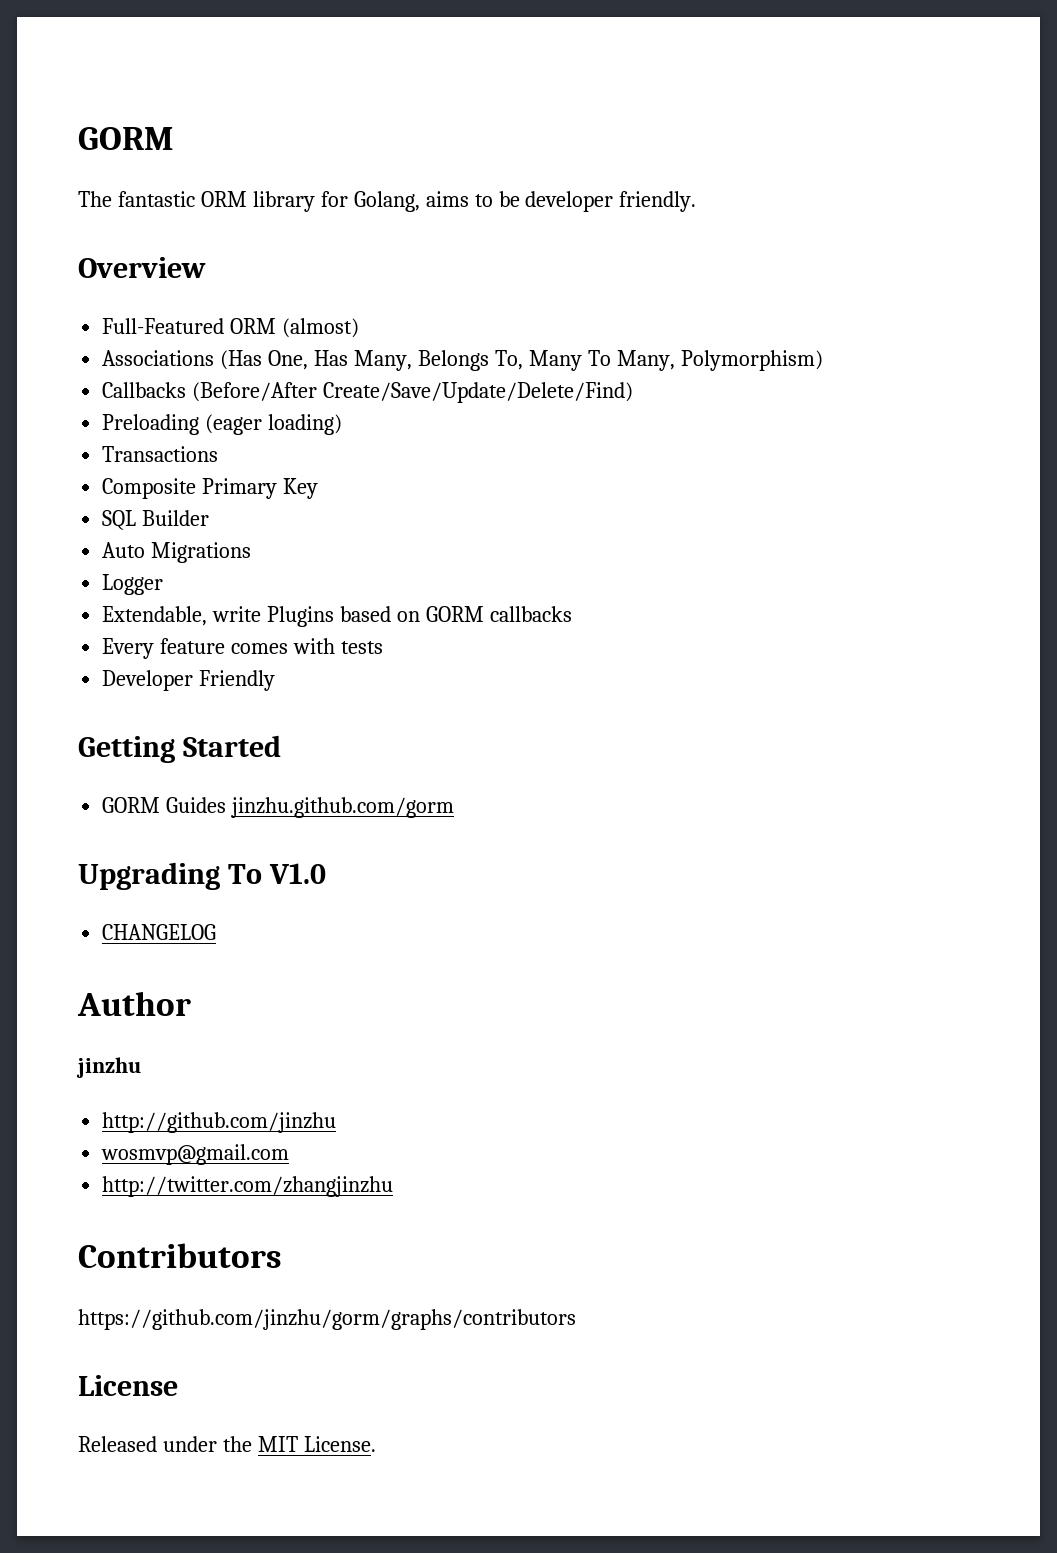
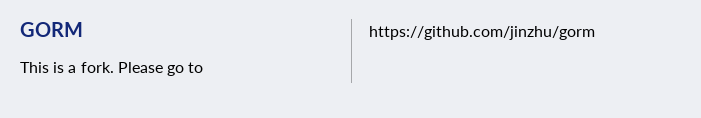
[78,191,697,212] [78,257,206,278] [102,318,360,338] [102,350,823,371] [102,382,634,403] [102,414,343,435] [102,446,219,462] [102,478,319,499] [102,510,210,530] [102,542,252,563] [102,574,164,595] [102,606,572,627] [102,638,383,659] [102,670,276,691] [78,735,281,763] [102,797,455,818] [78,862,326,890] [102,924,217,940] [77,991,191,1016] [76,1057,141,1078] [102,1112,337,1133] [101,1144,290,1165] [102,1176,394,1197] [78,1243,282,1268] [78,1309,576,1330] [78,1375,178,1396] [78,1436,376,1452] The fantastic ORM library for Golang, aims to be developer friendly. // Overview // Full-Featured ORM (almost) // Associations (Has One, Has Many, Belongs To, Many To Many, Polymorphism) // Callbacks (Before/After Create/Save/Update/Delete/Find) // Preloading (eager loading) // Transactions // Composite Primary Key // SQL Builder // Auto Migrations // Logger // Extendable, write Plugins based on GORM callbacks // Every feature comes with tests // Developer Friendly // Getting Started // GORM Guides jinzhu.github.com/gorm // Upgrading To V1.0 // CHANGELOG // Author // jinzhu // http://github.com/jinzhu // wosmvp@gmail.com // http://twitter.com/zhangjinzhu // Contributors // https://github.com/jinzhu/gorm/graphs/contributors // License // Released under the MIT License. -> [20,62,204,76] [369,26,595,40] This is a fork. Please go to https://github.com/jinzhu/gorm

